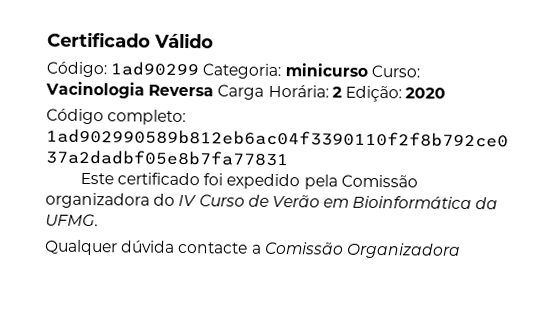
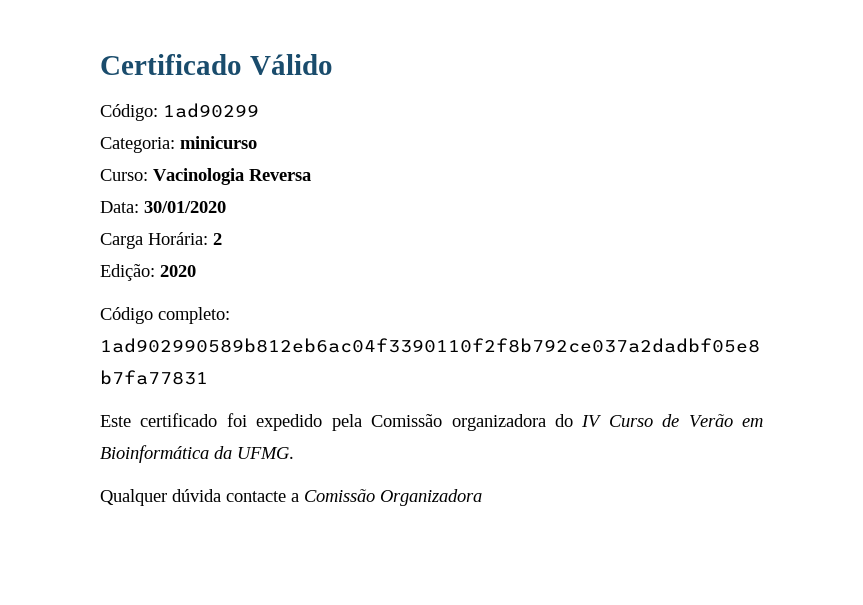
(200, 69) none -> (259, 110) //
(368, 70) none -> (257, 142) //
(215, 90) none -> [100,201,226,213] // Data: 30/01/2020 //
(342, 92) none -> (222, 239) //

